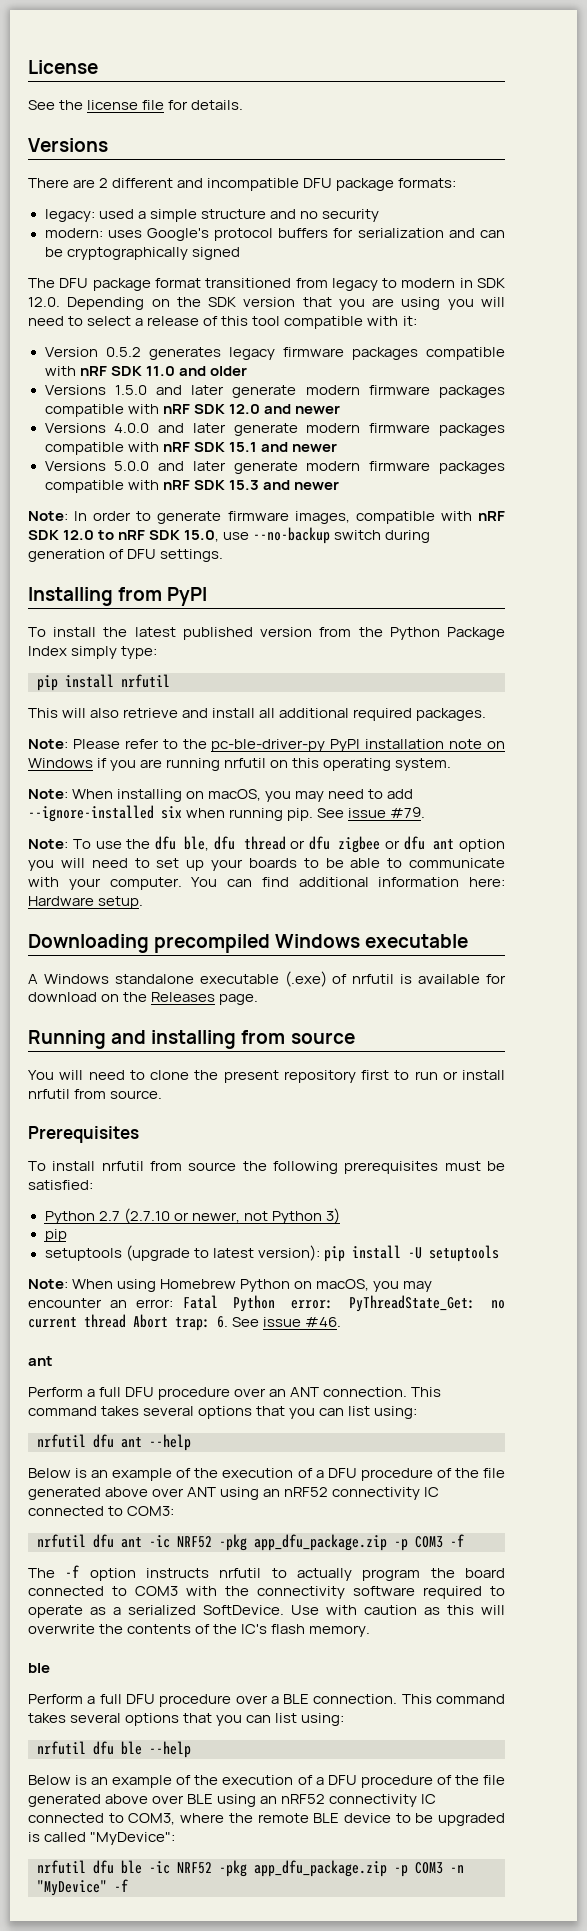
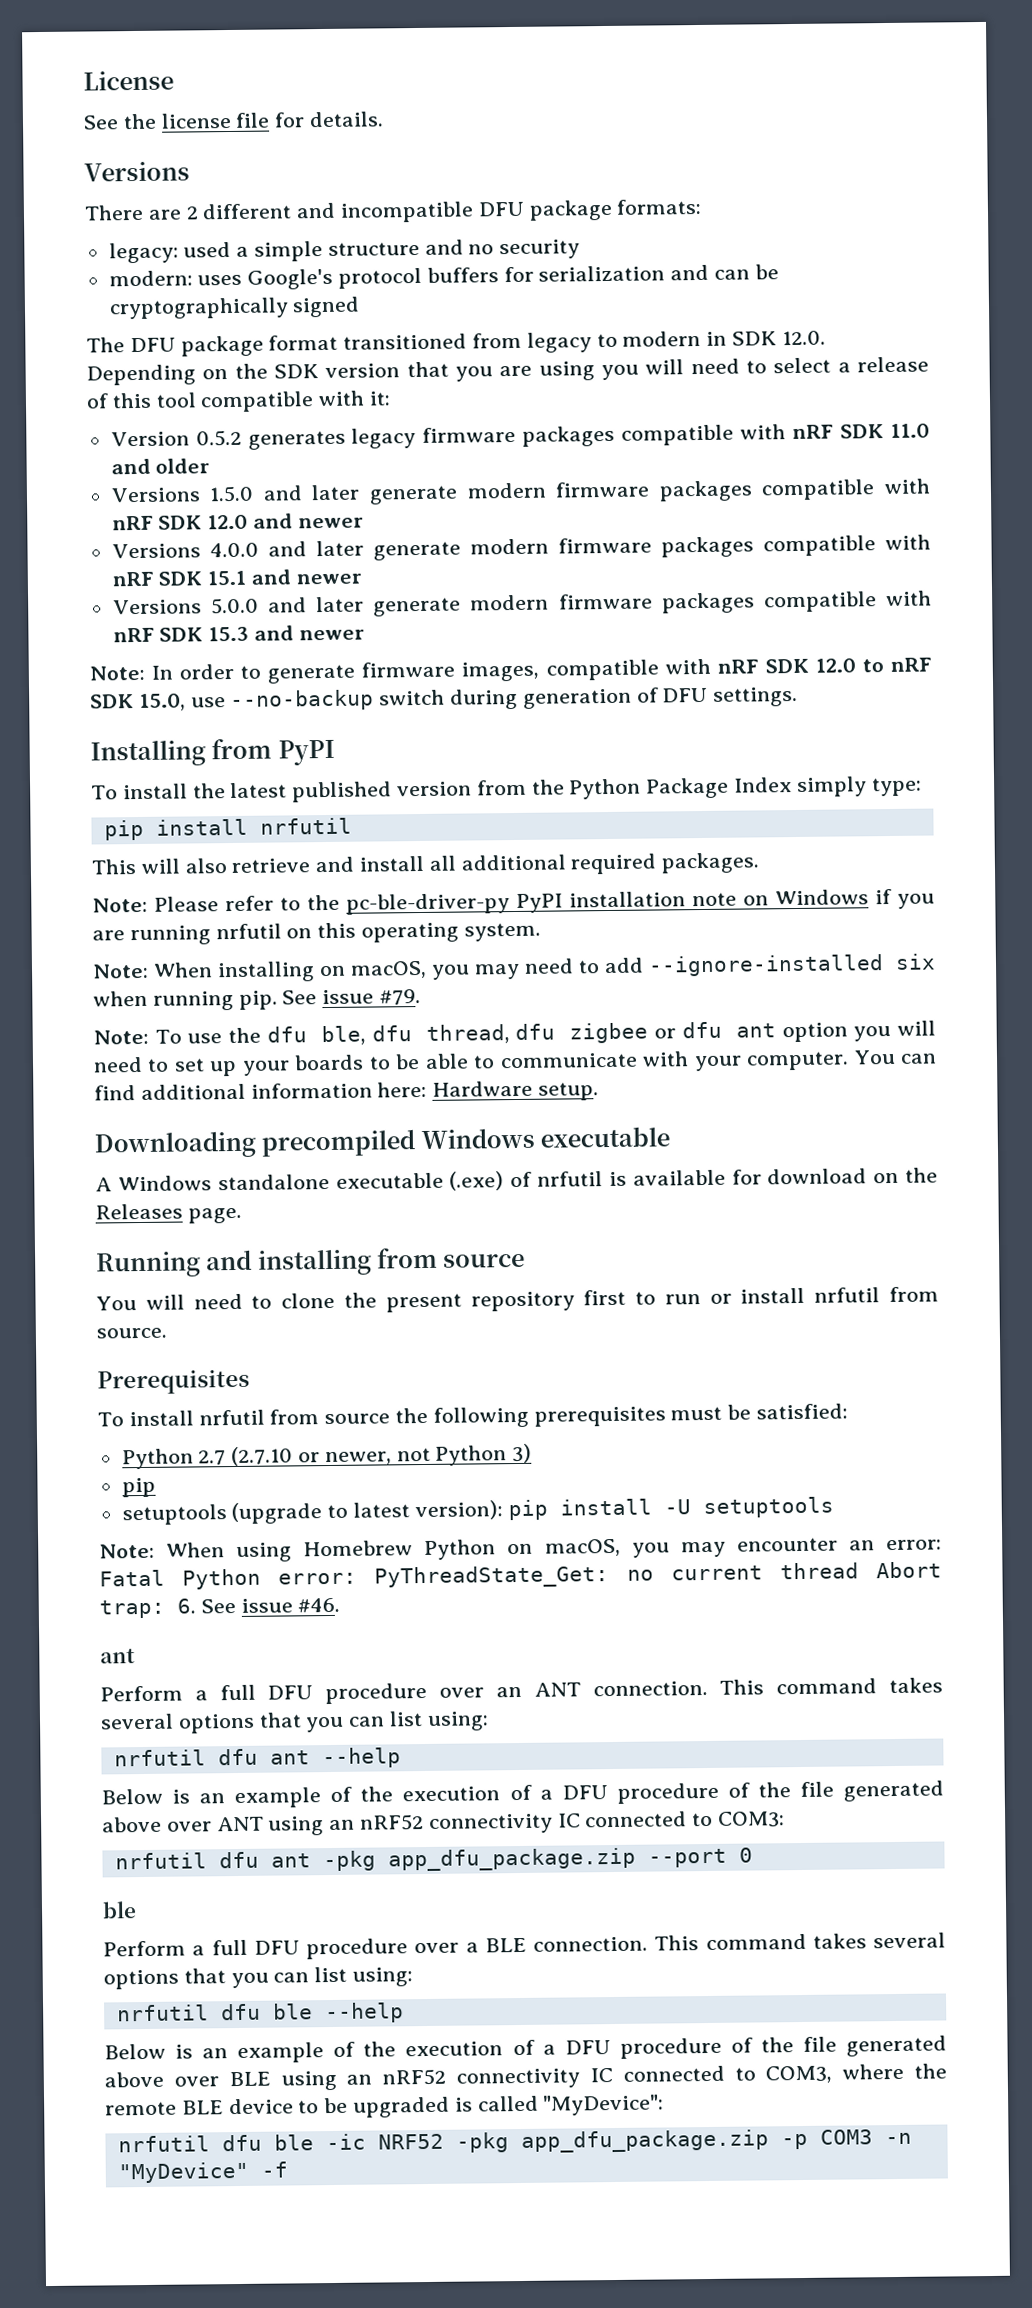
[243,836,306,850] thread or -> [425,1024,510,1044] thread,
[149,1534,464,1551] [28,1565,505,1581] [28,1586,505,1599] [28,1605,505,1618] [28,1624,371,1637] -ic NRF52 -pkg app_dfu_package.zip -p COM3 -f // The -f option instructs nrfutil to actually program the board connected to COM3 with the connectivity software required to operate as a serialized SoftDevice. Use with caution as this will overwrite the contents of the IC's flash memory. -> [322,1847,753,1872] -pkg app_dfu_package.zip --port 0

